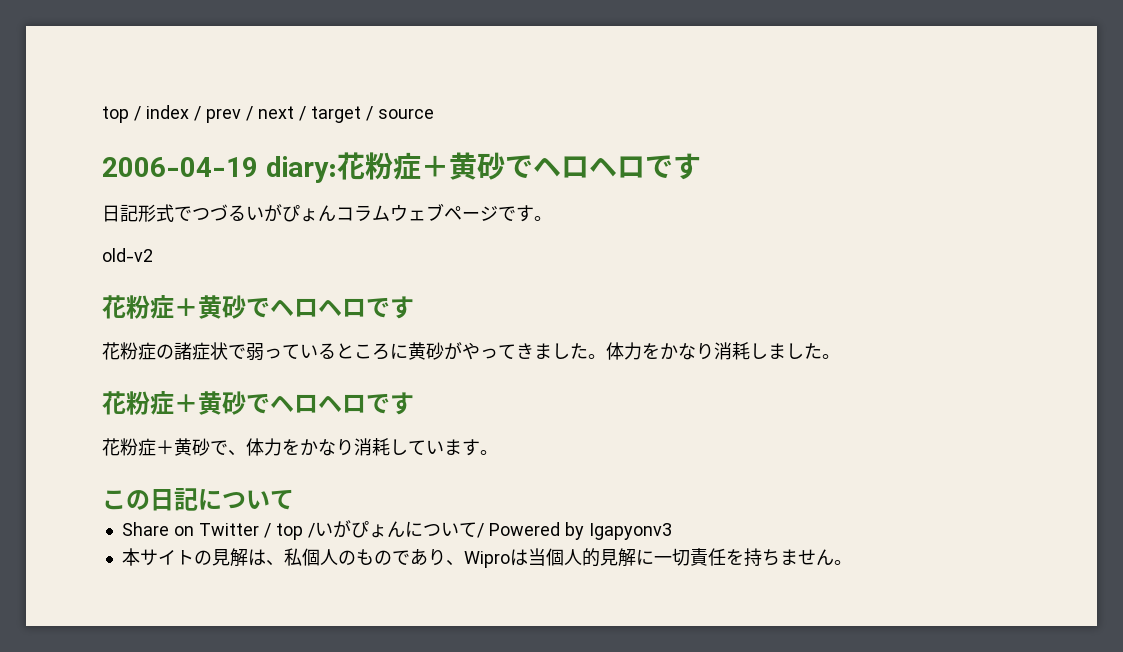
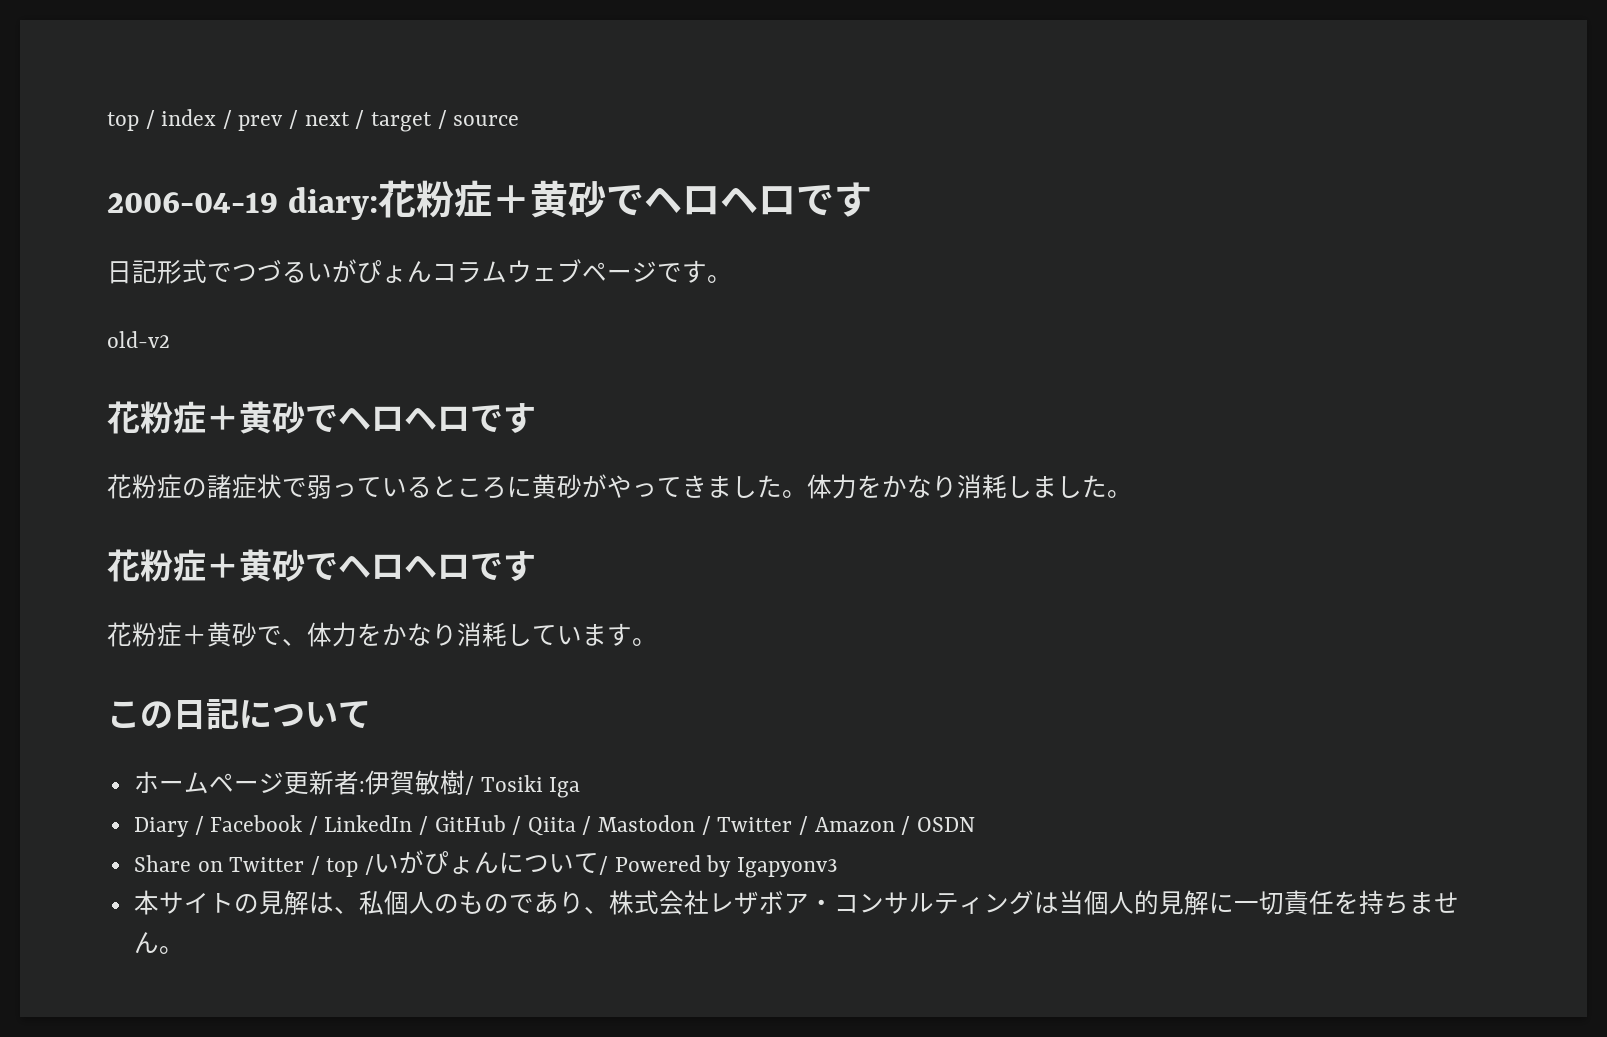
(294, 499) none -> [133,770,581,798] [133,815,975,837] // ホームページ更新者:伊賀敏樹/ Tosiki Iga // Diary / Facebook / LinkedIn / GitHub / Qiita / Mastodon / Twitter / Amazon / OSDN
[463,551,510,568] Wipro -> [608,890,1034,915] 株式会社レザボア・コンサルティング

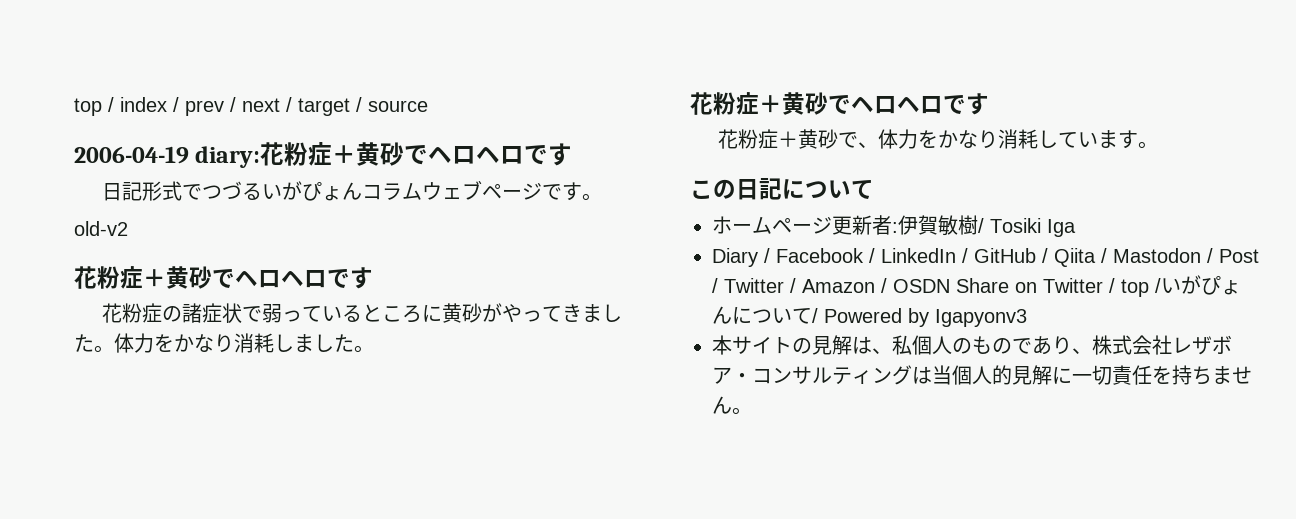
(711, 825) none -> [1219,249,1259,263] [712,278,718,293] Post /
(975, 824) // -> (950, 286) none

